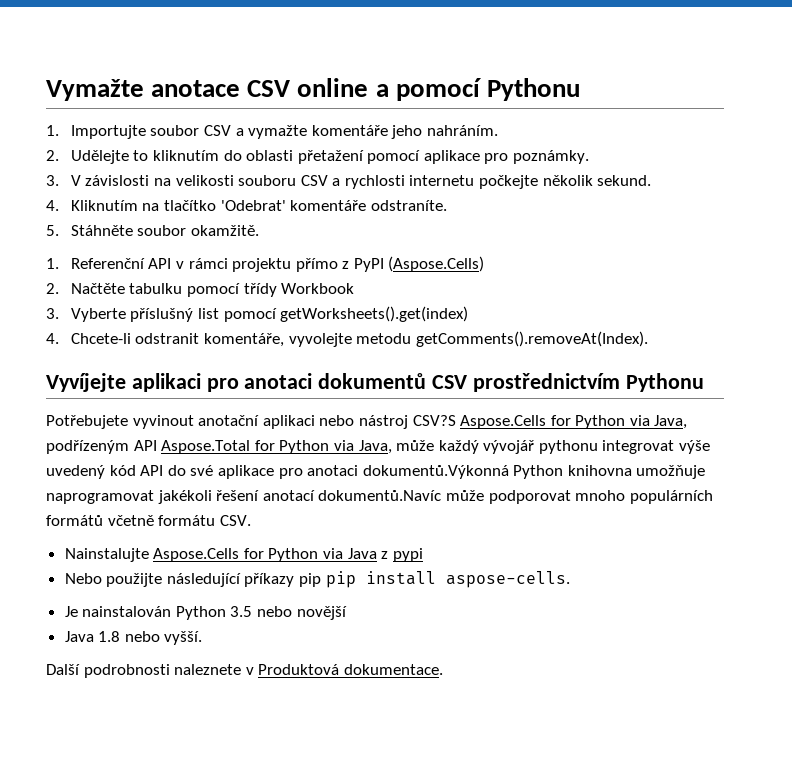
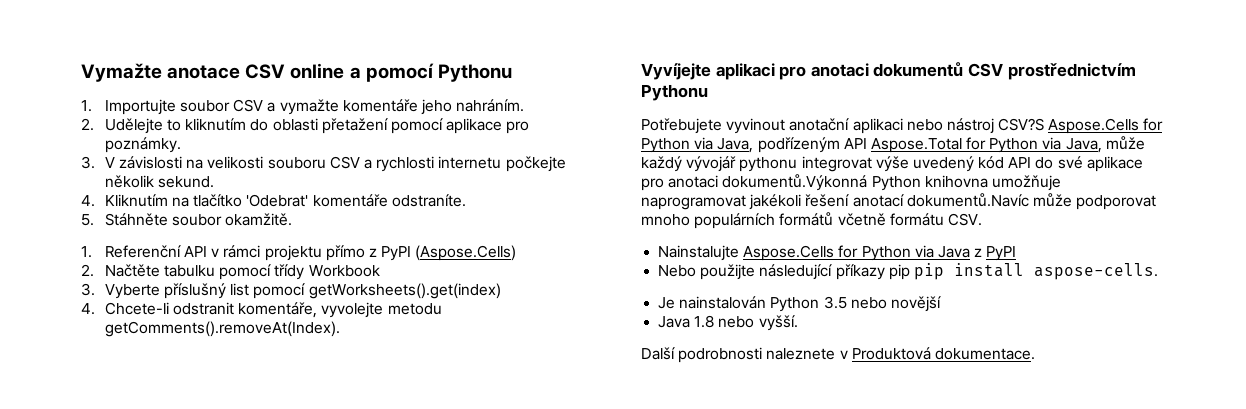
[392,548,423,562] pypi -> [986,246,1017,261] PyPI

